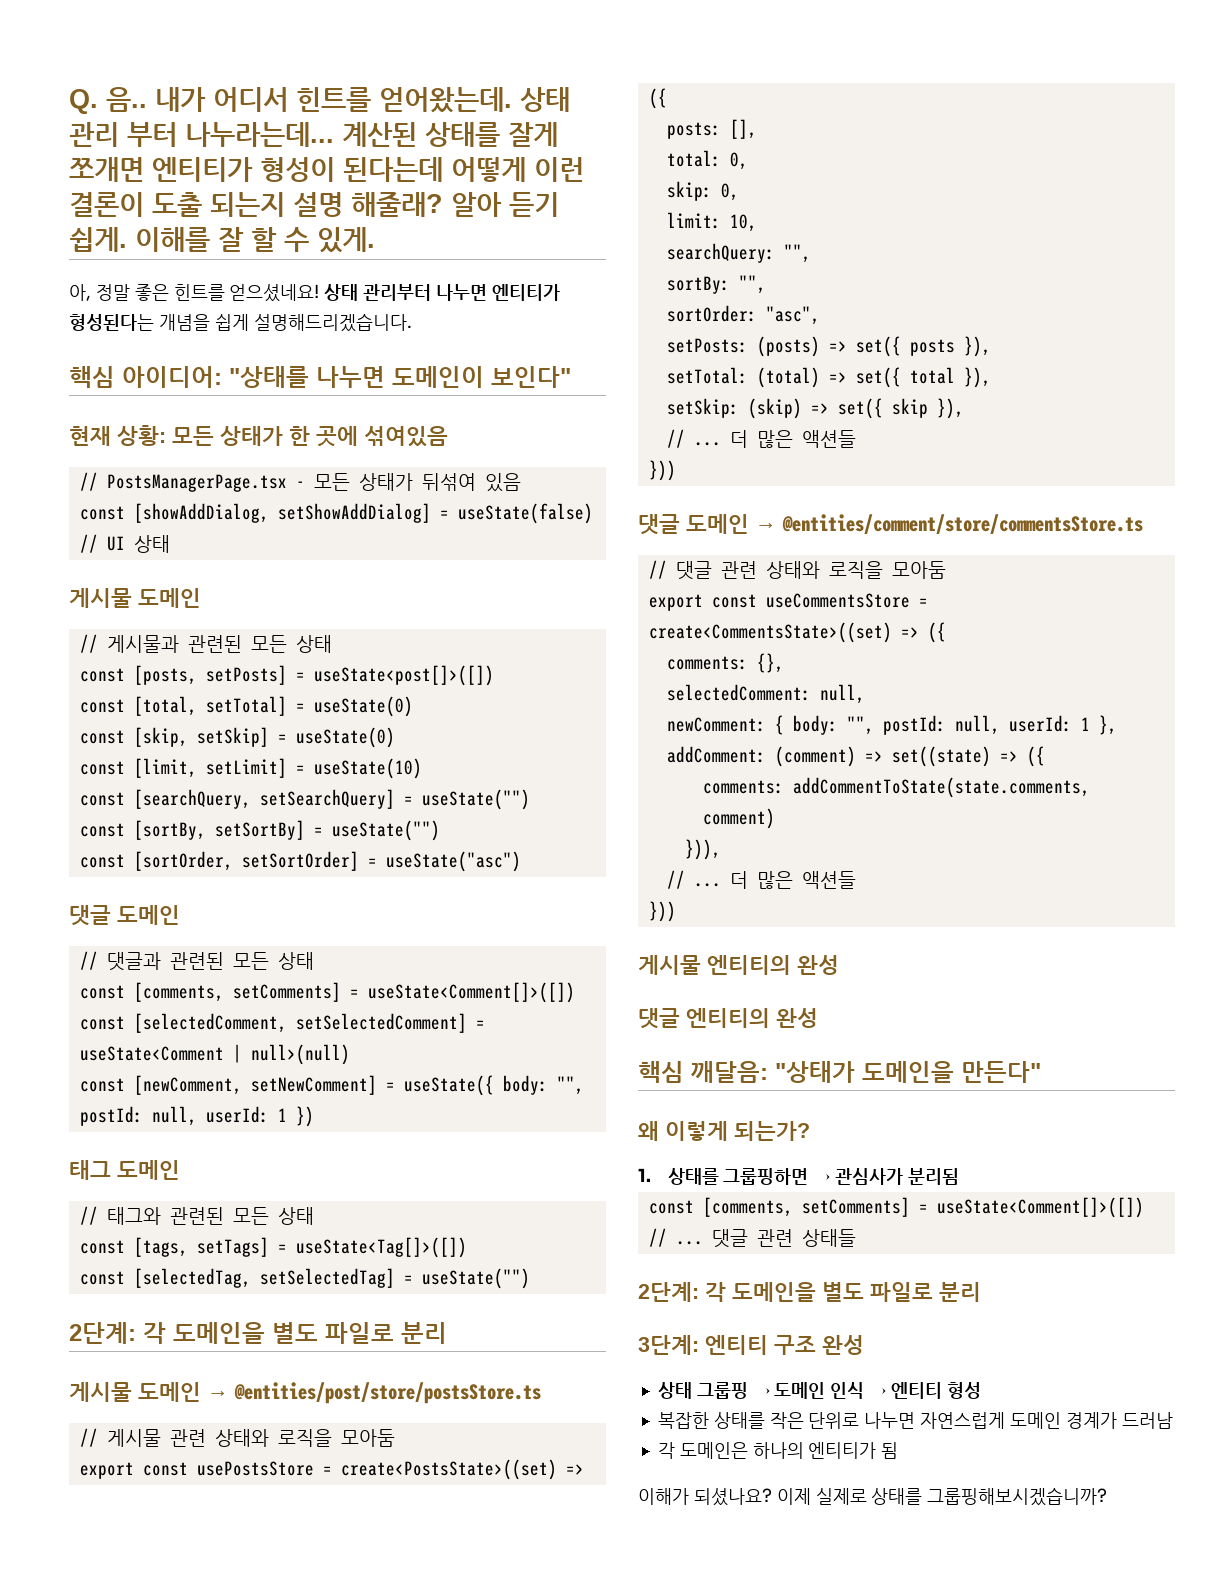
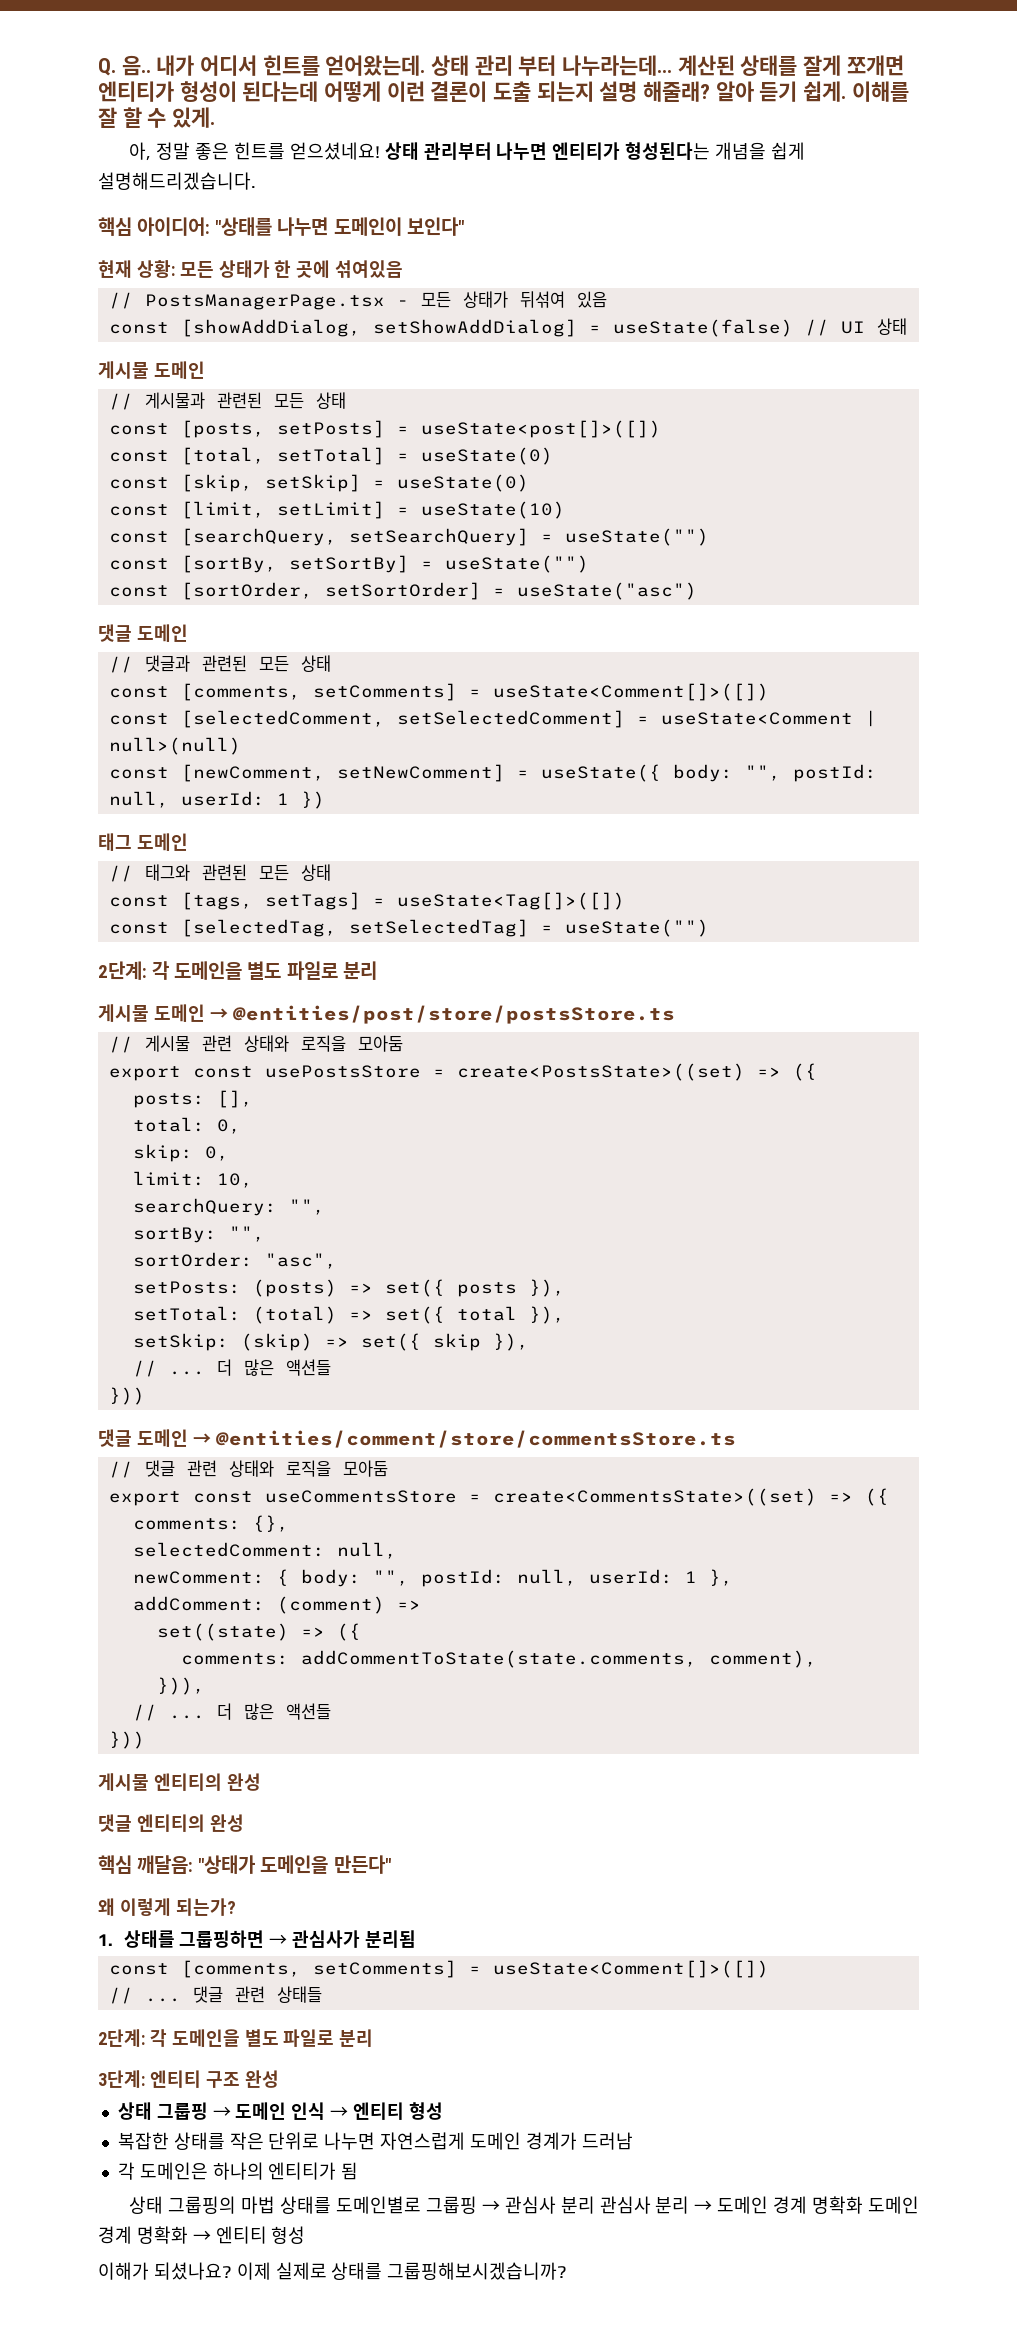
(883, 756) none -> (421, 1605) //
[702,808,775,829] comment) -> [708,1650,817,1668] comment),
(899, 1450) none -> [129,2196,920,2214] [98,2226,306,2244] // 상태 그룹핑의 마법 상태를 도메인별로 그룹핑 → 관심사 분리 관심사 분리 → 도메인 경계 명확화 도메인 경계 명확화 → 엔티티 형성

